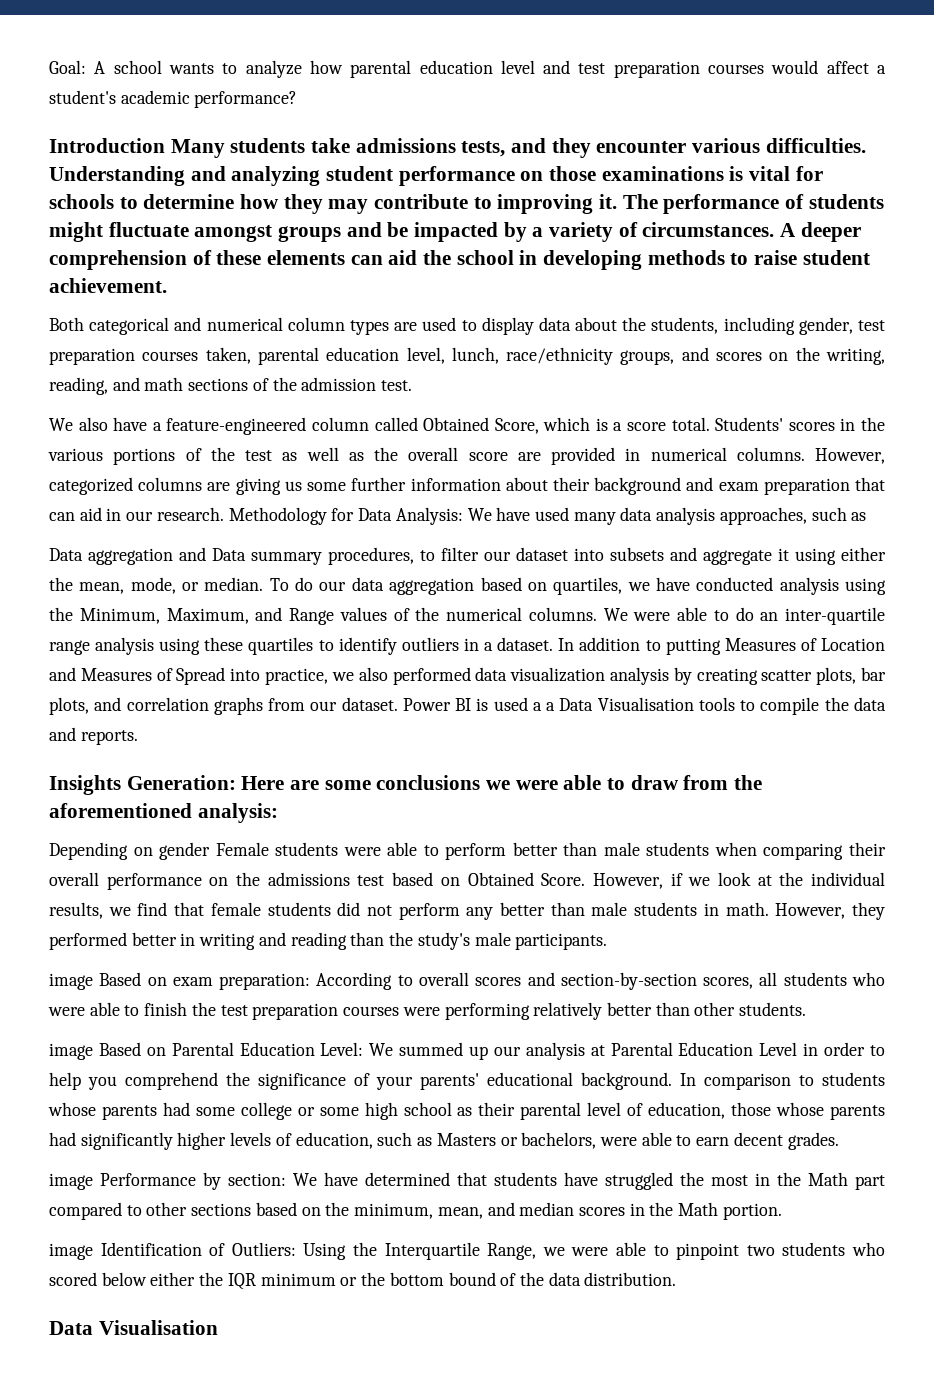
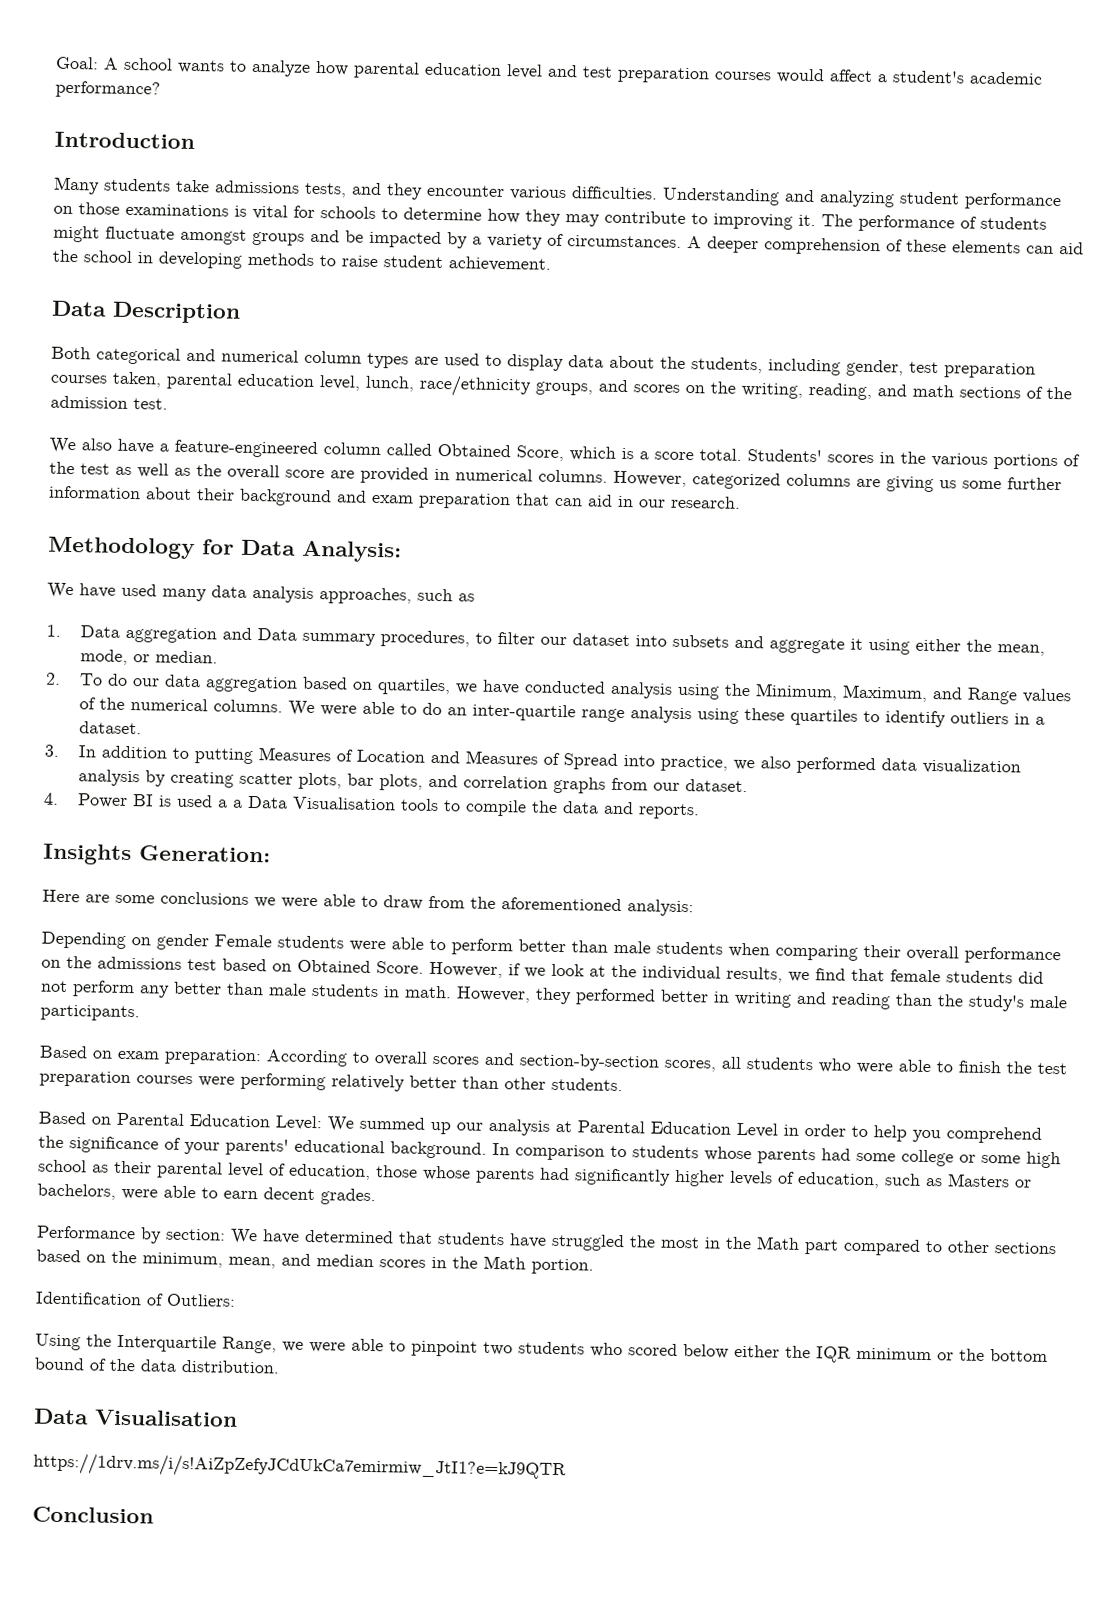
(165, 145) none -> (195, 140) //
(167, 285) none -> [51,300,241,324] // Data Description
(224, 514) none -> (741, 502) //
(463, 516) none -> (402, 551) //
(867, 516) none -> [46,624,61,637] 1.
(264, 584) none -> [45,672,61,685] // 2.
(554, 644) none -> [44,744,59,757] // 3.
(398, 704) none -> [44,792,59,805] // 4.
(236, 782) none -> (271, 854) //
[49,973,93,990] image -> (140, 1013) none
[49,1043,93,1060] image -> (623, 1084) none
[49,1173,93,1190] image -> (376, 1197) none
[49,1243,93,1260] image -> (594, 1266) none
(296, 1249) none -> (236, 1300) //
(218, 1327) none -> [33,1452,567,1483] [32,1506,154,1524] // https://1drv.ms/i/s!AiZpZefyJCdUkCa7emirmiw_JtI1?e=kJ9QTR // Conclusion

